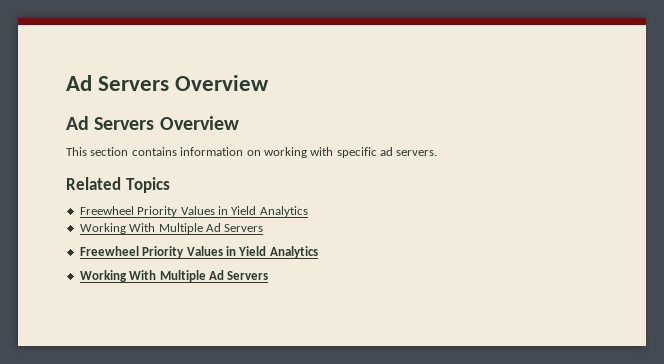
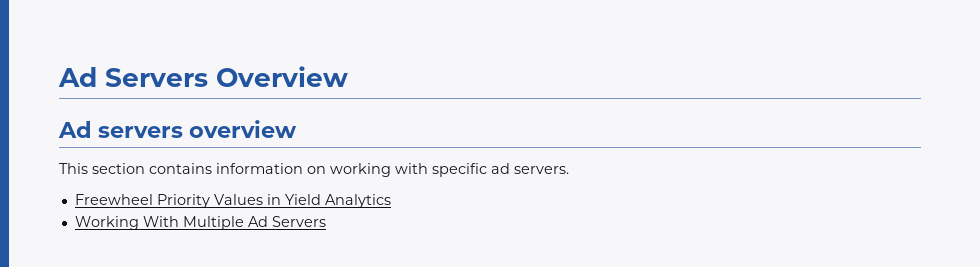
[94,116,239,130] Servers Overview -> [98,120,298,138] servers overview
[66,177,170,193] // Related Topics -> (569, 170) none
[79,246,318,258] [79,270,269,282] // Freewheel Priority Values in Yield Analytics // Working With Multiple Ad Servers -> (326, 221) none

